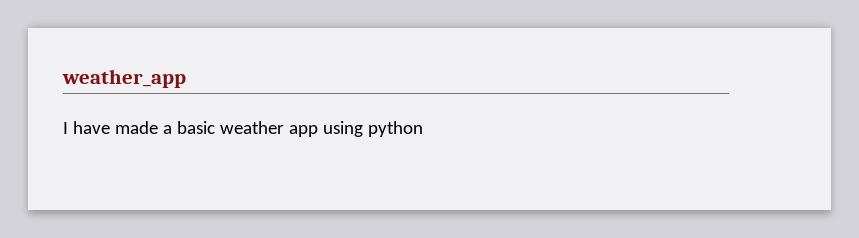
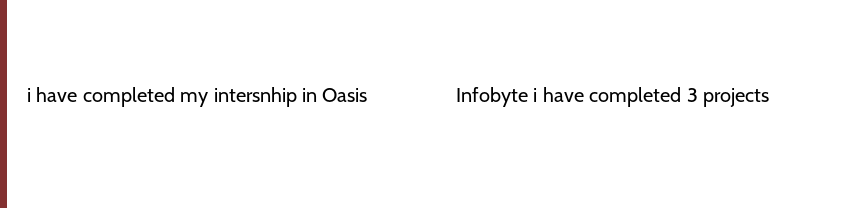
[62,69,186,88] [63,121,423,137] weather_app // I have made a basic weather app using python -> [27,87,769,107] i have completed my intersnhip in Oasis Infobyte i have completed 3 projects

